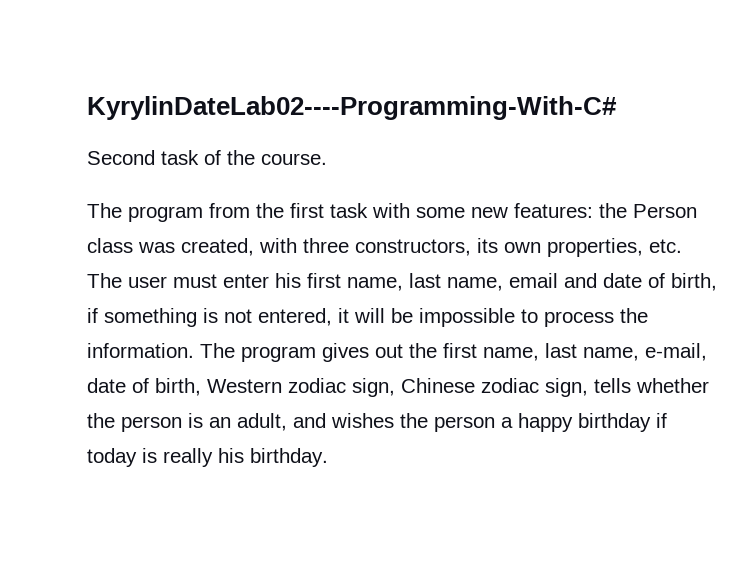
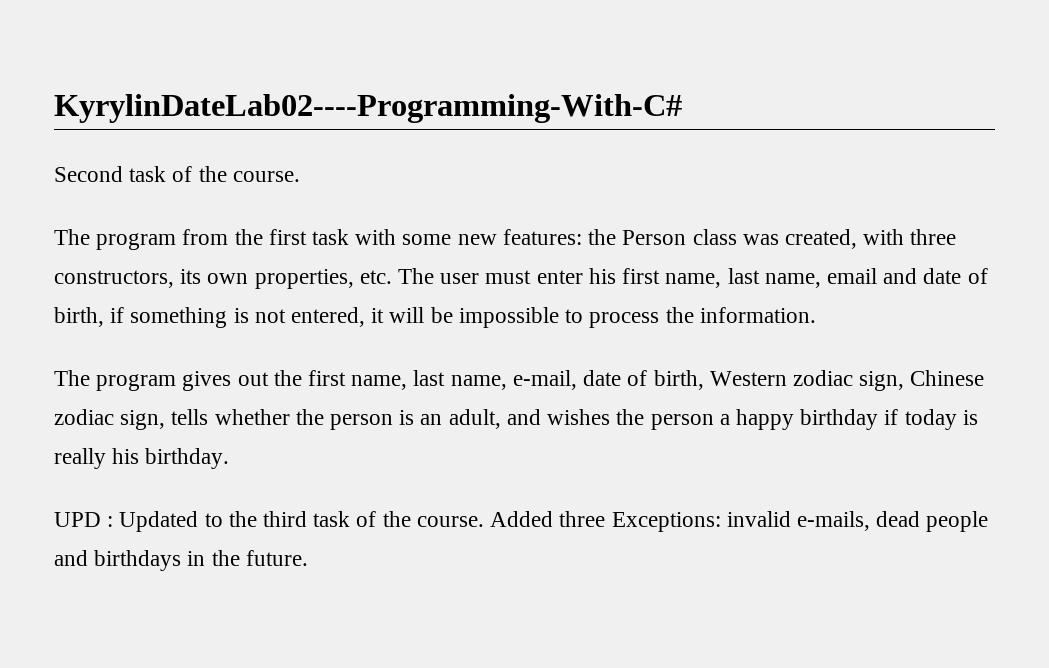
(194, 350) none -> (816, 315) //
(328, 457) none -> [54,511,989,532] [54,550,308,571] // UPD : Updated to the third task of the course. Added three Exceptions: invalid e-mails, dead people and birthdays in the future.

